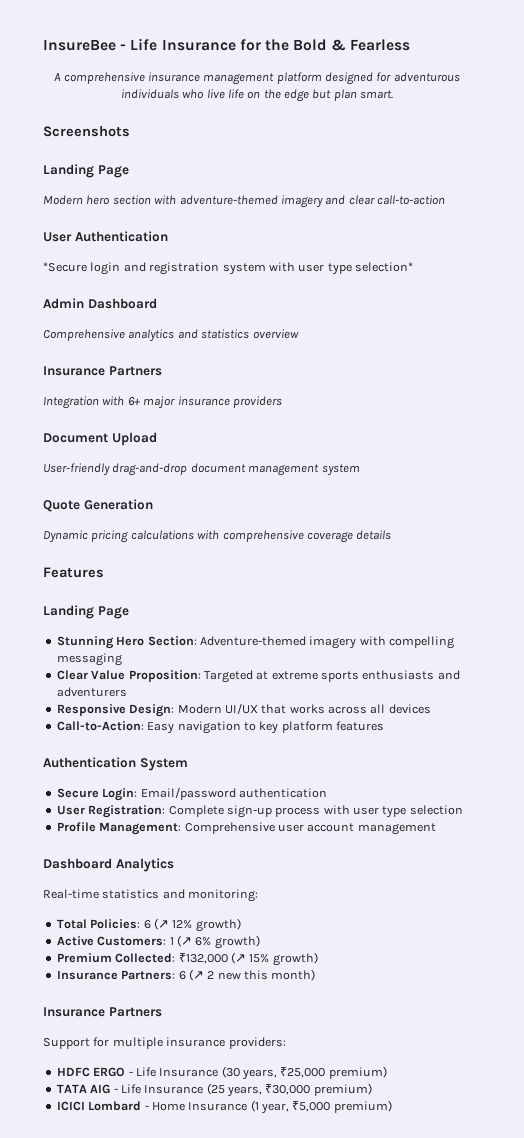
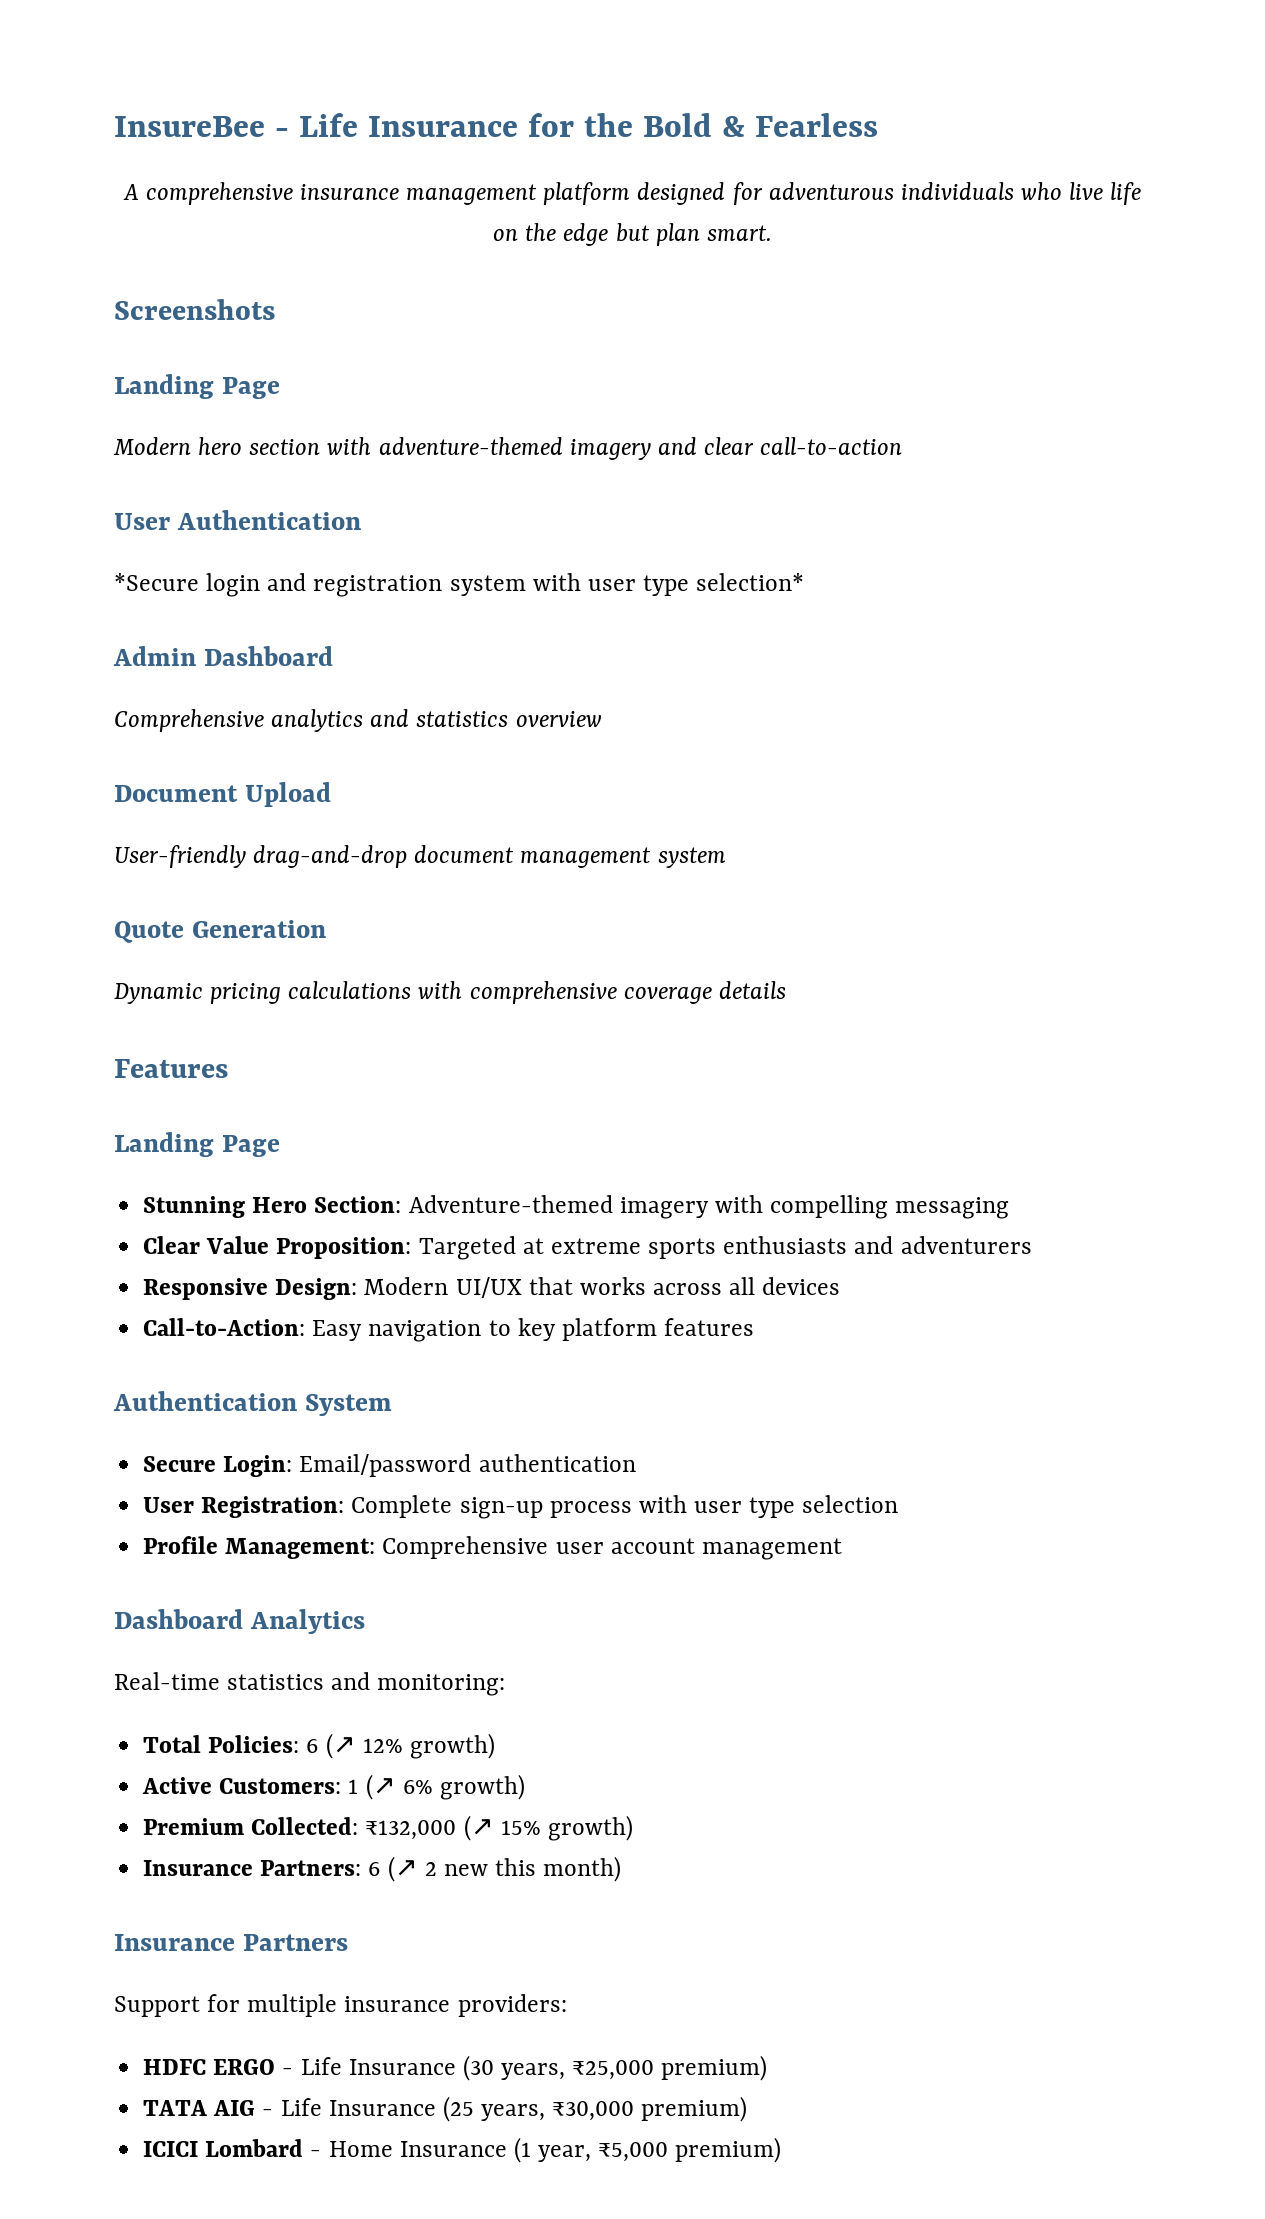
[43,366,162,376] [43,396,282,409] // Insurance Partners // Integration with 6+ major insurance providers -> (602, 719) none

